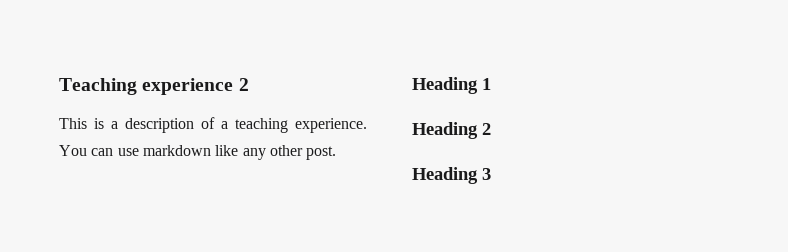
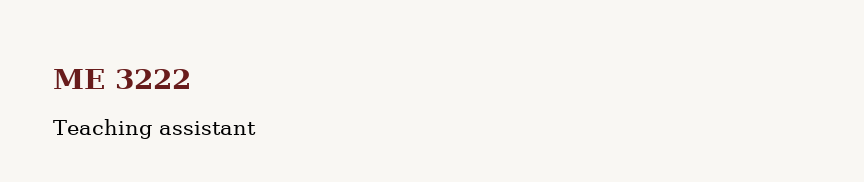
[59,78,249,95] [59,117,367,133] [59,145,337,160] [412,77,491,94] [412,122,491,139] [412,167,491,184] Teaching experience 2 // This is a description of a teaching experience. You can use markdown like any other post. // Heading 1 // Heading 2 // Heading 3 -> [53,69,191,89] [53,119,256,139] ME 3222 // Teaching assistant

